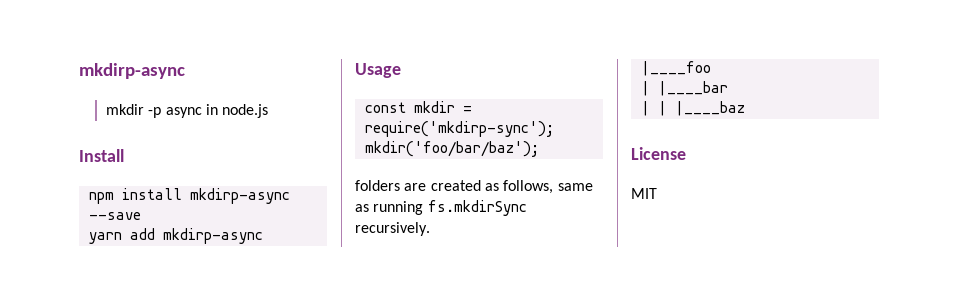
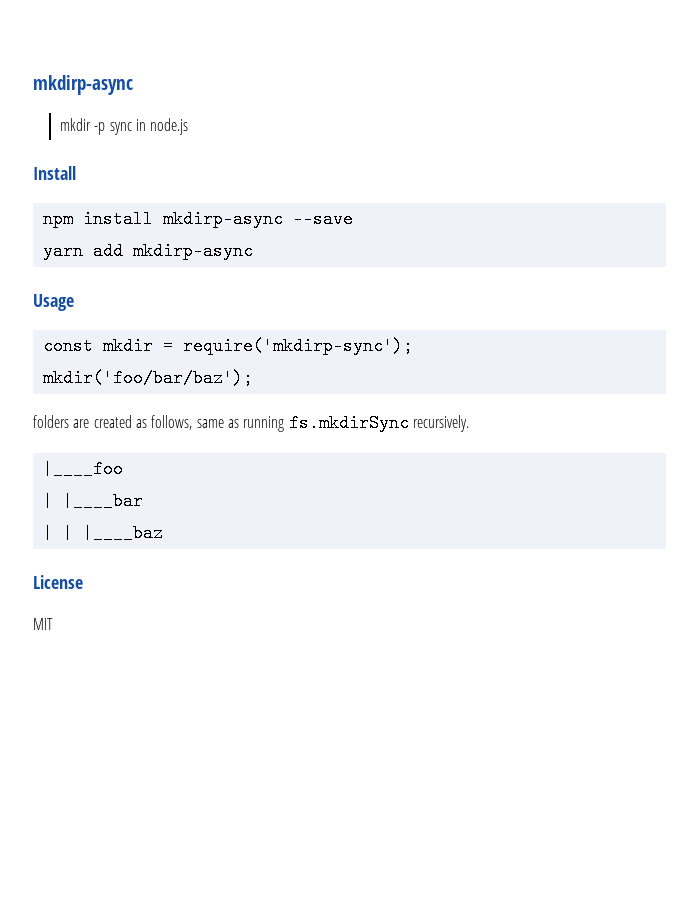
[165,107,202,118] async -> [109,122,132,135] sync

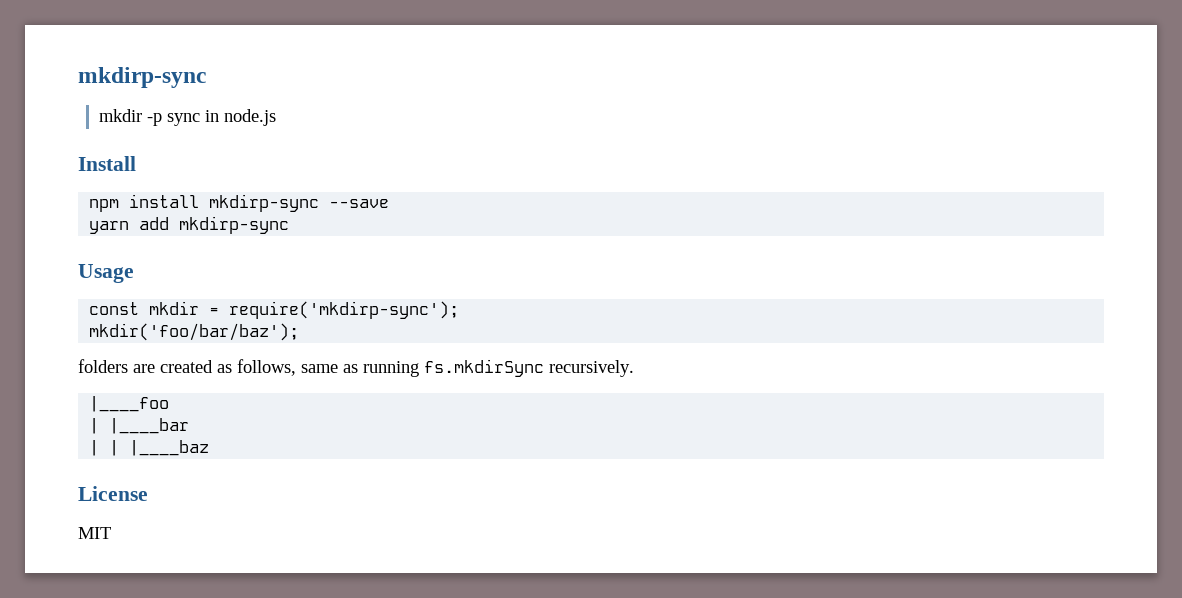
[33,75,133,95] mkdirp-async -> [78,67,206,88] mkdirp-sync
[162,210,283,228] mkdirp-async -> [209,194,320,212] mkdirp-sync
[132,242,253,260] mkdirp-async -> [179,216,290,234] mkdirp-sync

